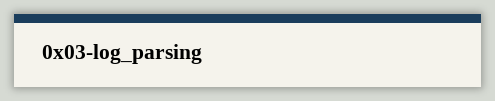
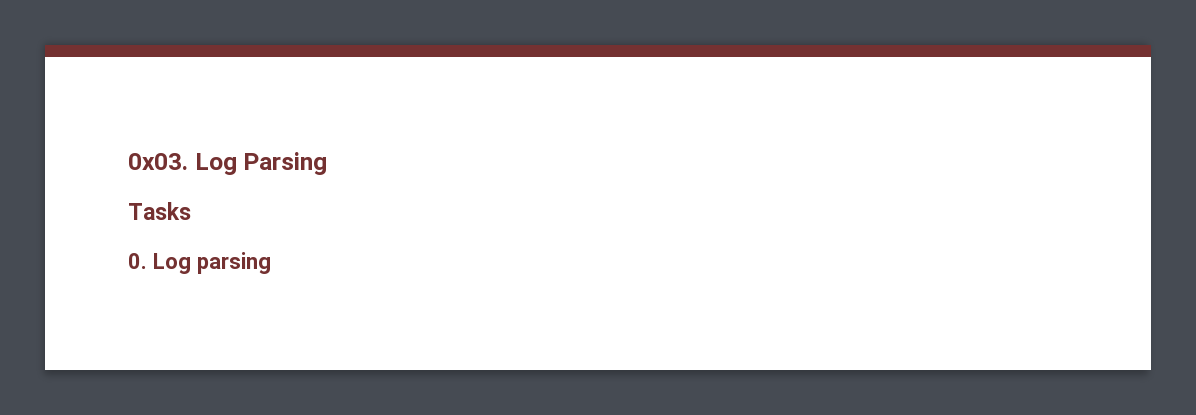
[42,44,202,64] 0x03-log_parsing -> [128,152,328,175] [128,202,191,220] [128,252,271,274] 0x03. Log Parsing // Tasks // 0. Log parsing

